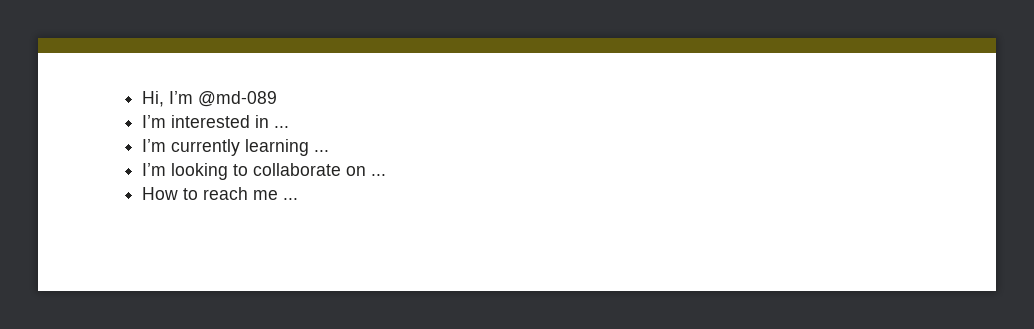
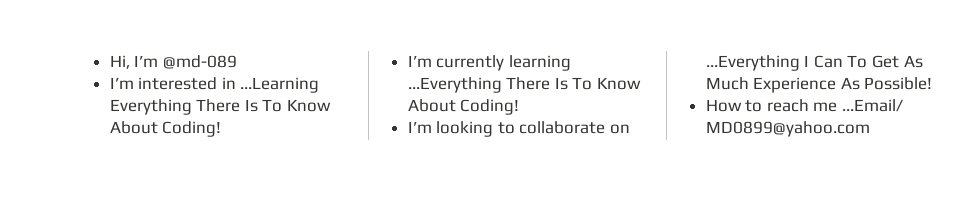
[274,126,290,128] [142,139,330,156] ... // I’m currently learning ... -> [240,77,320,93] [109,99,332,115] [109,121,222,137] [407,55,571,71] [407,77,642,93] [407,99,520,115] ...Learning Everything There Is To Know About Coding! // I’m currently learning ...Everything There Is To Know About Coding!
[371,174,387,176] ... -> [705,55,923,71] [705,77,933,93] ...Everything I Can To Get As Much Experience As Possible!
[283,198,299,200] ... -> [842,99,904,112] [705,121,870,137] ...Email/ MD0899@yahoo.com

